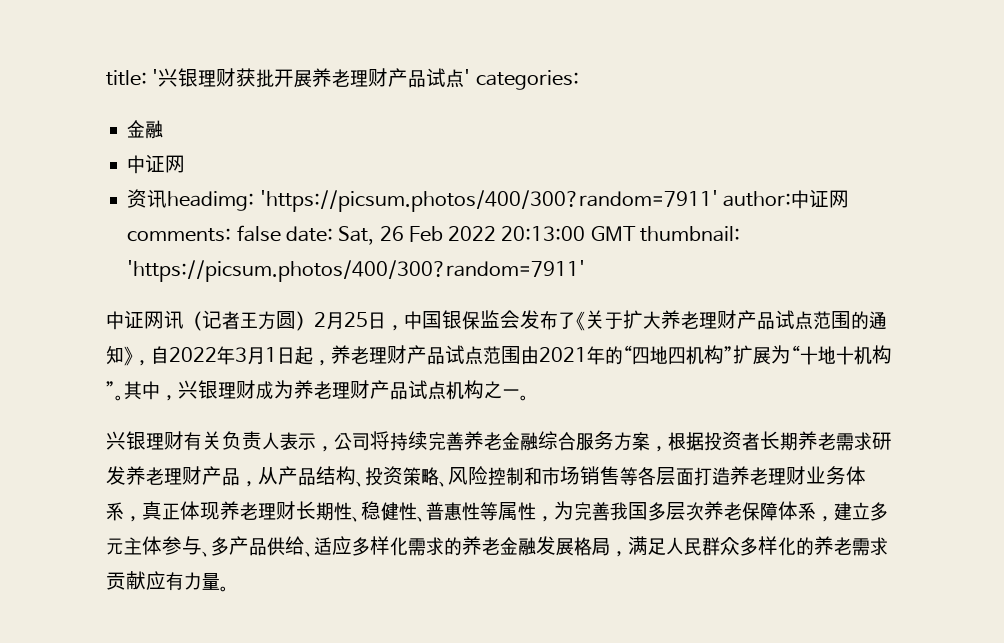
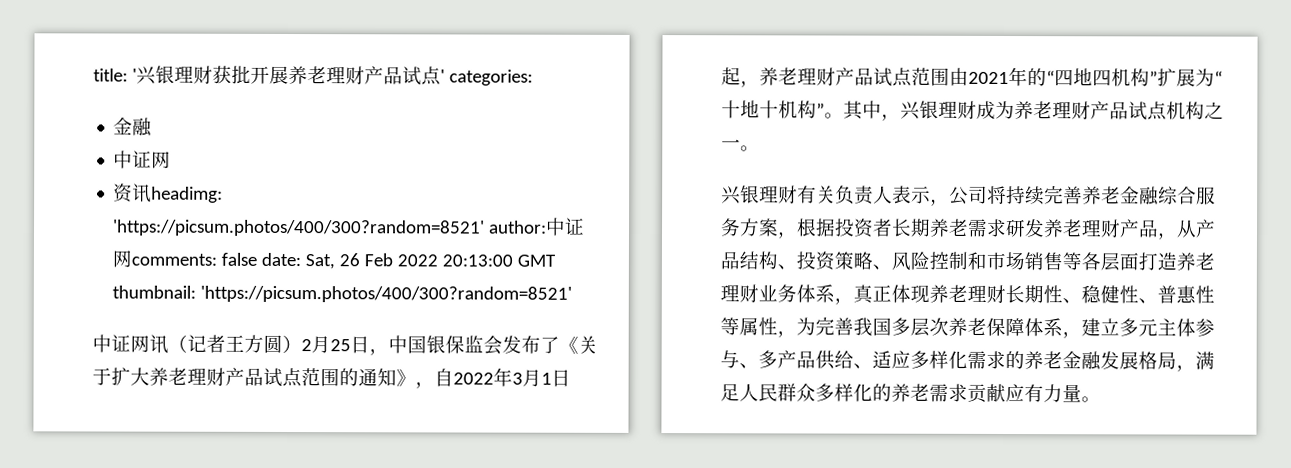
[259,190,718,212] 'https://picsum.photos/400/300?random=7911' -> [112,219,486,237] 'https://picsum.photos/400/300?random=8521'
[127,260,586,282] 'https://picsum.photos/400/300?random=7911' -> [200,285,573,303] 'https://picsum.photos/400/300?random=8521'

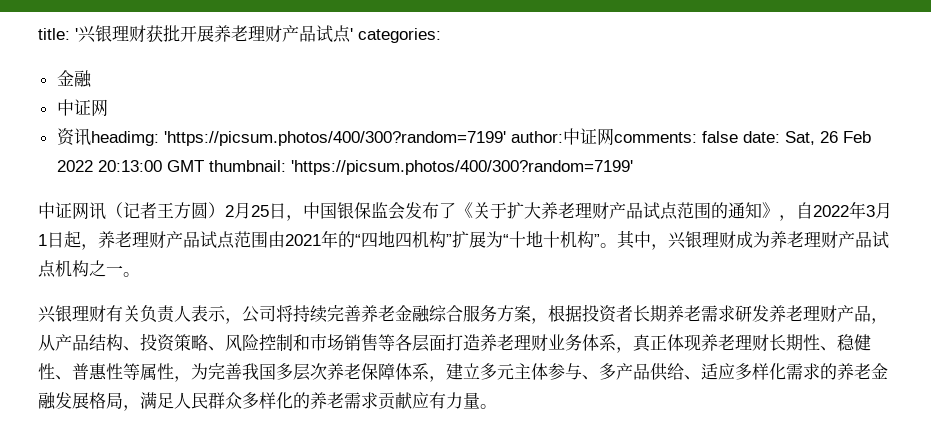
[112,219,486,237] 'https://picsum.photos/400/300?random=8521' -> [163,131,506,146] 'https://picsum.photos/400/300?random=7199'
[200,285,573,303] 'https://picsum.photos/400/300?random=8521' -> [290,160,633,175] 'https://picsum.photos/400/300?random=7199'

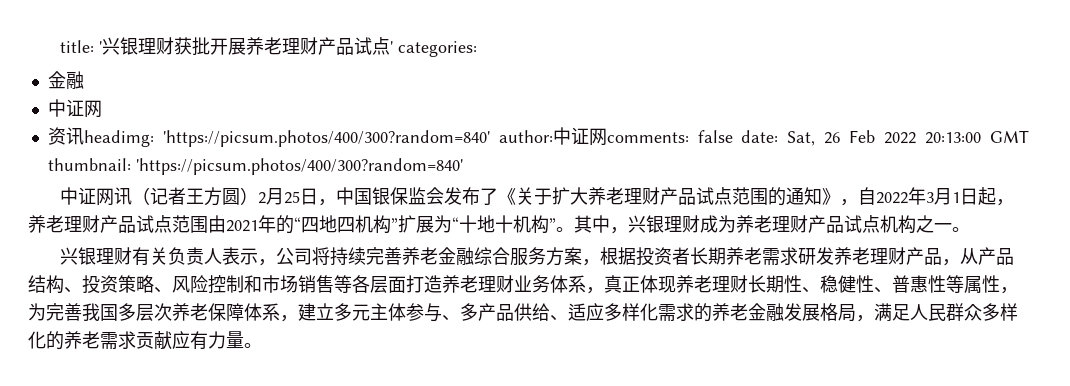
[163,131,506,146] 'https://picsum.photos/400/300?random=7199' -> [162,130,490,147] 'https://picsum.photos/400/300?random=840'
[290,160,633,175] 'https://picsum.photos/400/300?random=7199' -> [135,158,463,175] 'https://picsum.photos/400/300?random=840'

